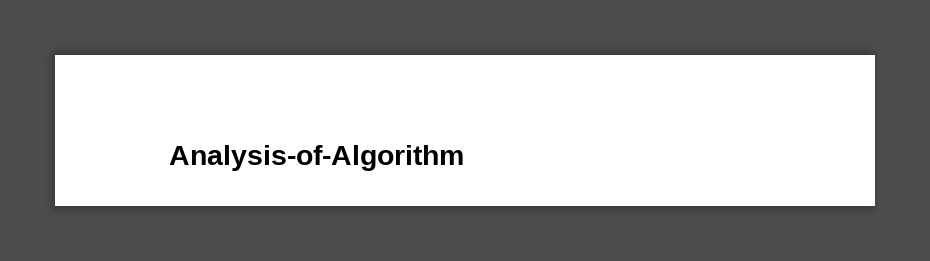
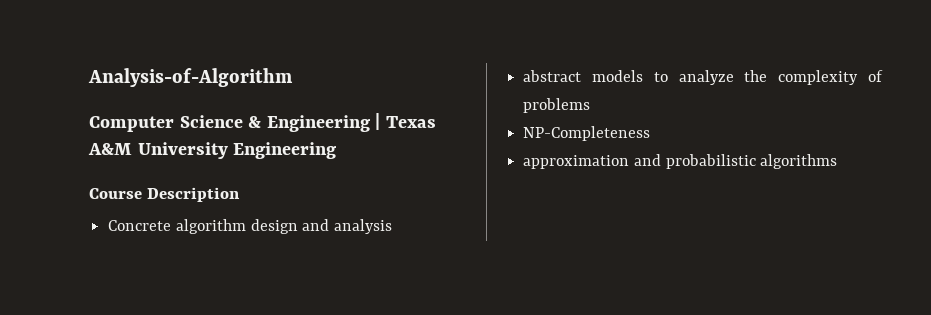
(464, 158) none -> [89,113,436,132] [88,142,337,159] [89,187,241,202] [108,219,393,234] [523,70,883,85] [523,98,591,113] [523,126,651,141] [523,154,838,169] // Computer Science & Engineering | Texas A&M University Engineering // Course Description // Concrete algorithm design and analysis // abstract models to analyze the complexity of problems // NP-Completeness // approximation and probabilistic algorithms

